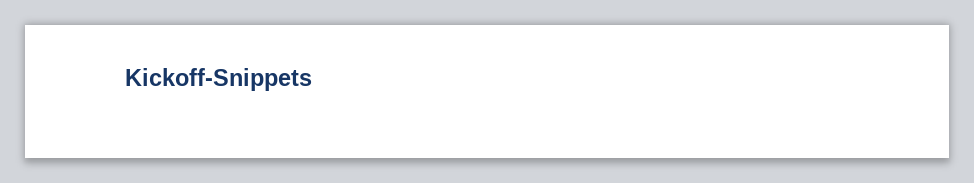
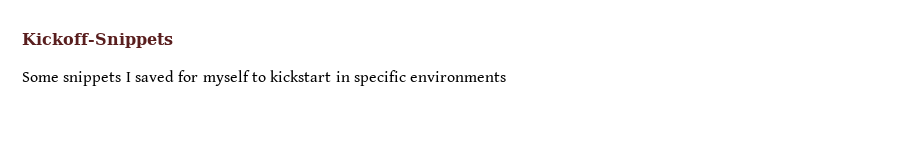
(312, 79) none -> [22,70,507,86] // Some snippets I saved for myself to kickstart in specific environments

